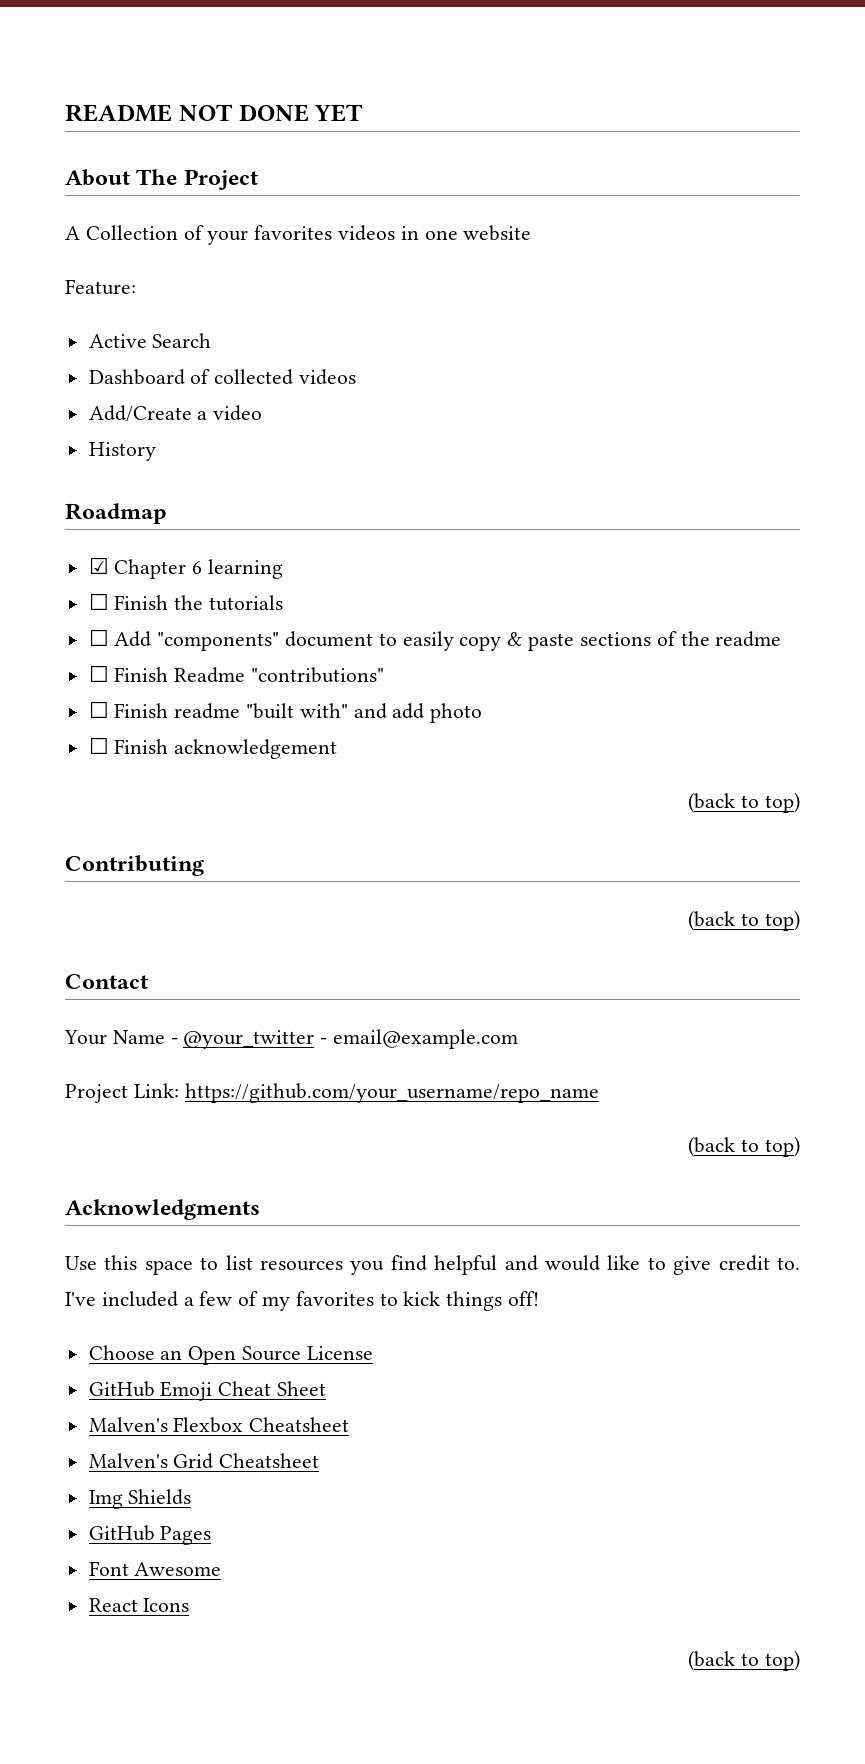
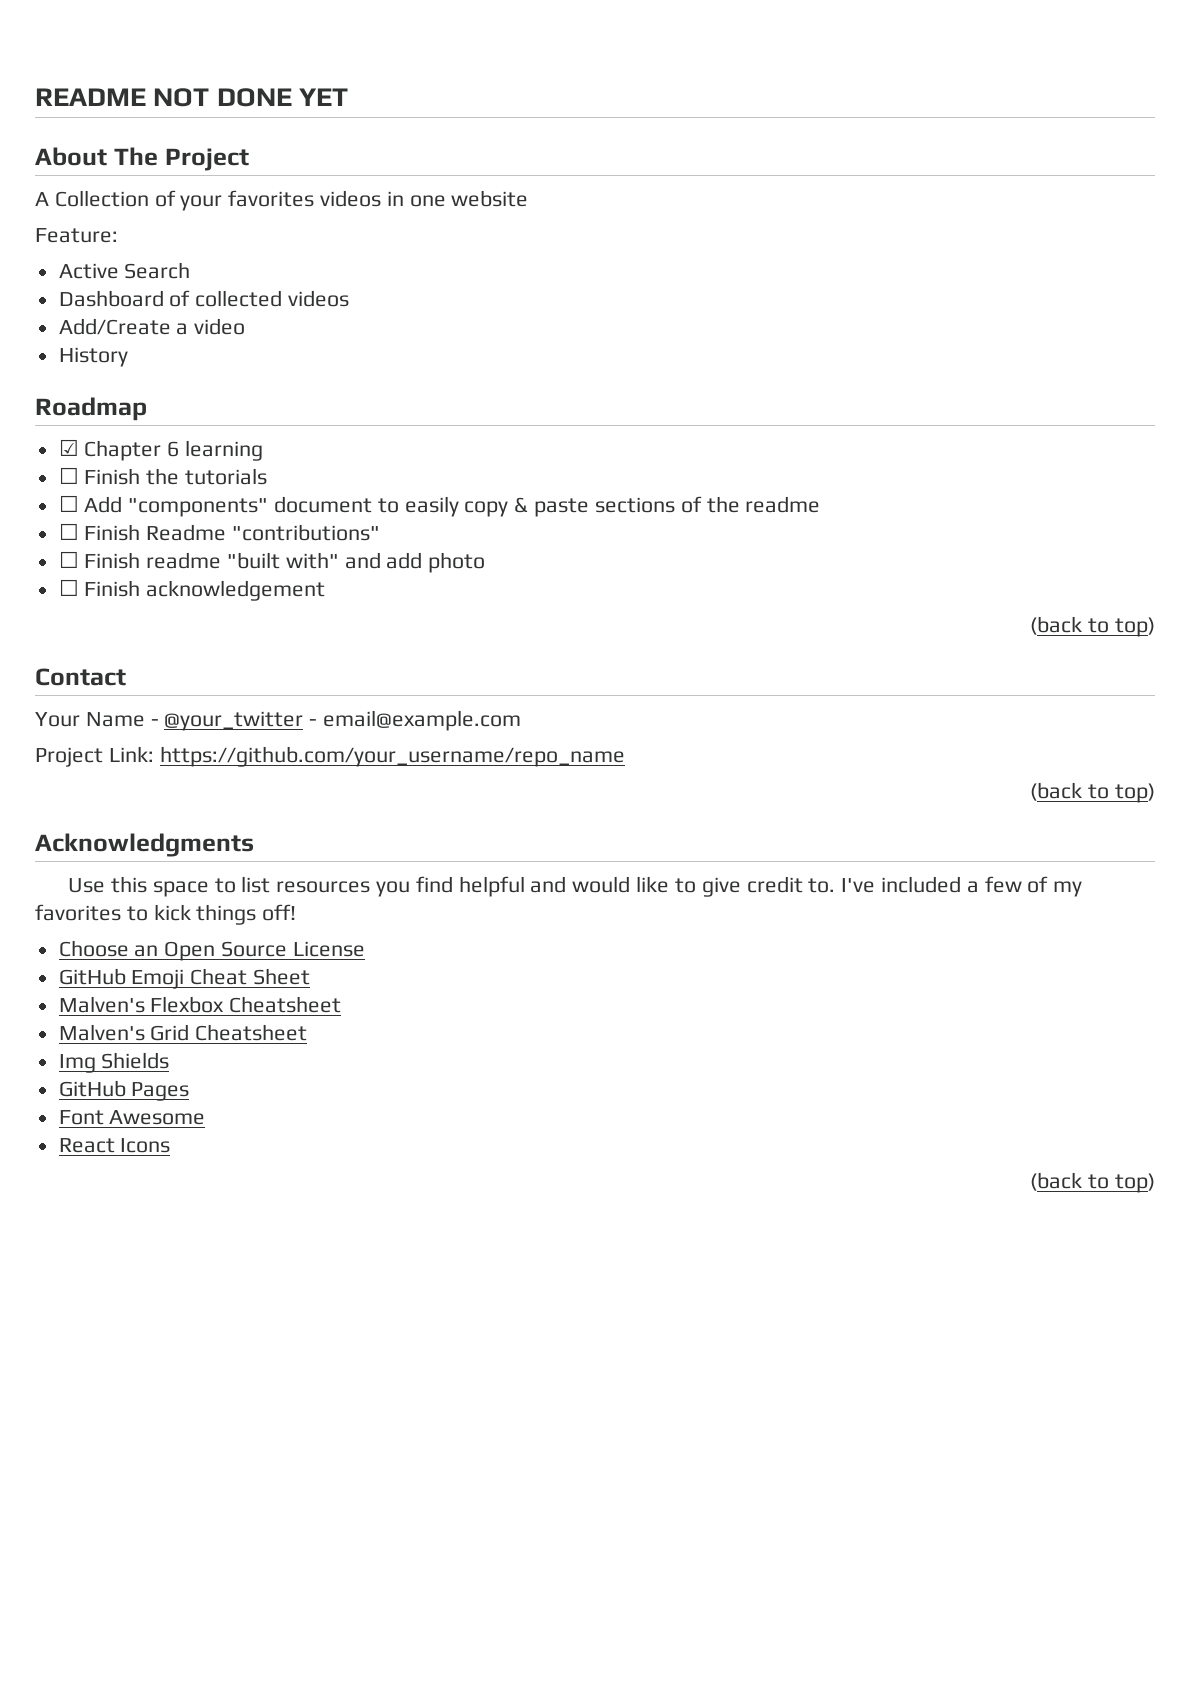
[65,855,204,876] [688,910,800,931] // Contributing // (back to top) -> (1155, 627) none

